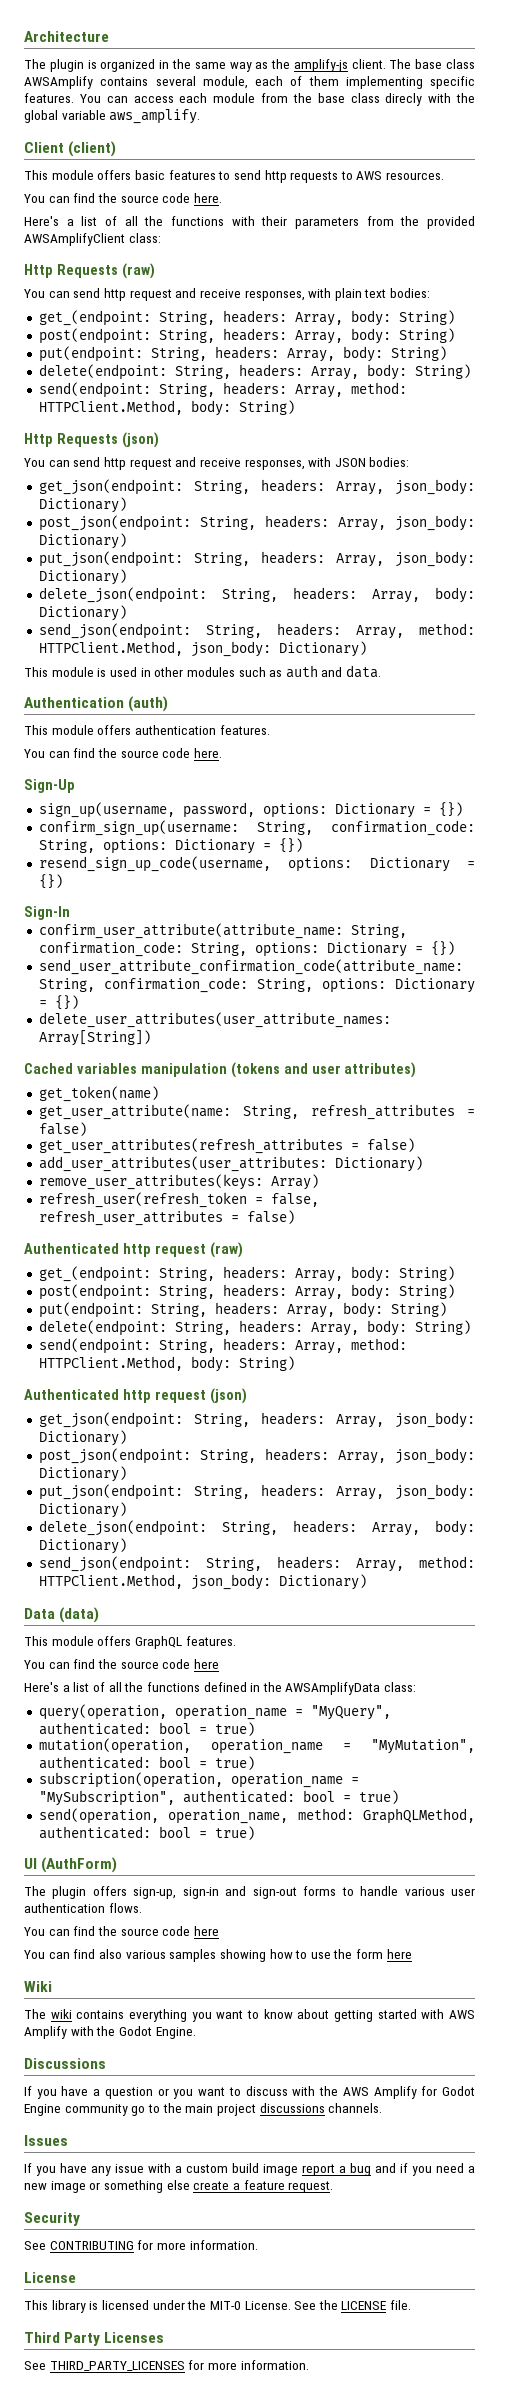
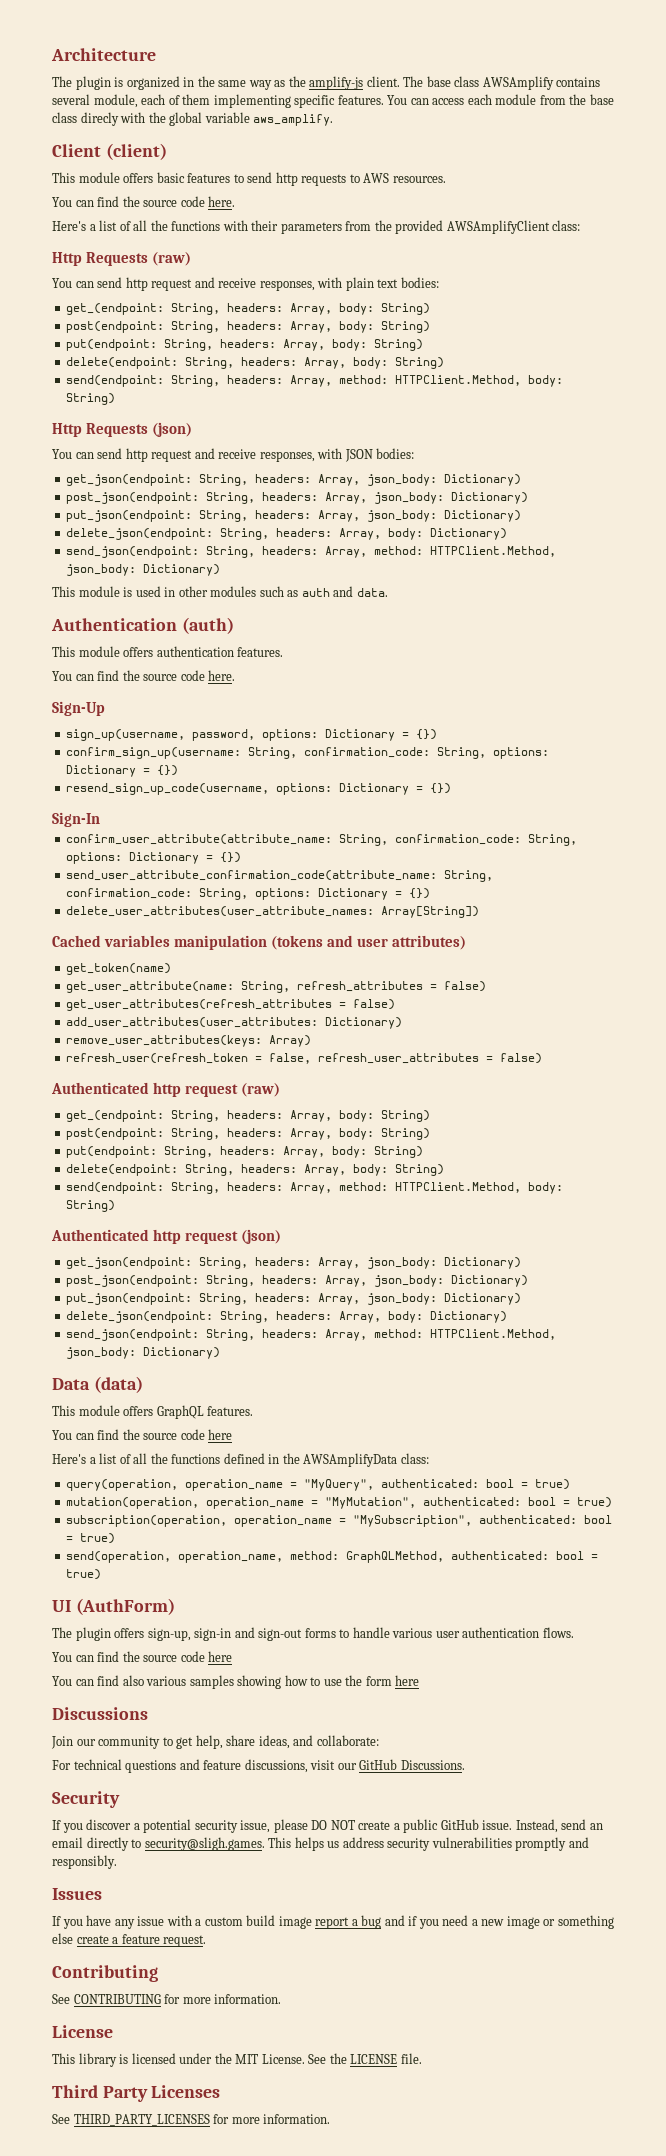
[24,1981,52,1992] [24,2009,476,2022] [24,2026,196,2039] [24,2058,106,2069] [24,2086,475,2099] [24,2103,383,2116] Wiki // The wiki contains everything you want to know about getting started with AWS Amplify with the Godot Engine. // Discussions // If you have a question or you want to discuss with the AWS Amplify for Godot Engine community go to the main project discussions channels. -> [52,1707,148,1720] [51,1735,379,1749] [52,1759,465,1773] [52,1791,120,1808] [52,1819,603,1833] [52,1837,589,1851] [52,1855,117,1869] Discussions // Join our community to get help, share ideas, and collaborate: // For technical questions and feature discussions, visit our GitHub Discussions. // Security // If you discover a potential security issue, please DO NOT create a public GitHub issue. Instead, send an email directly to security@sligh.games. This helps us address security vulnerabilities promptly and responsibly.
[24,2212,80,2226] Security -> [52,1965,158,1982] Contributing
[209,2301,241,2310] MIT-0 -> [235,2054,259,2064] MIT

